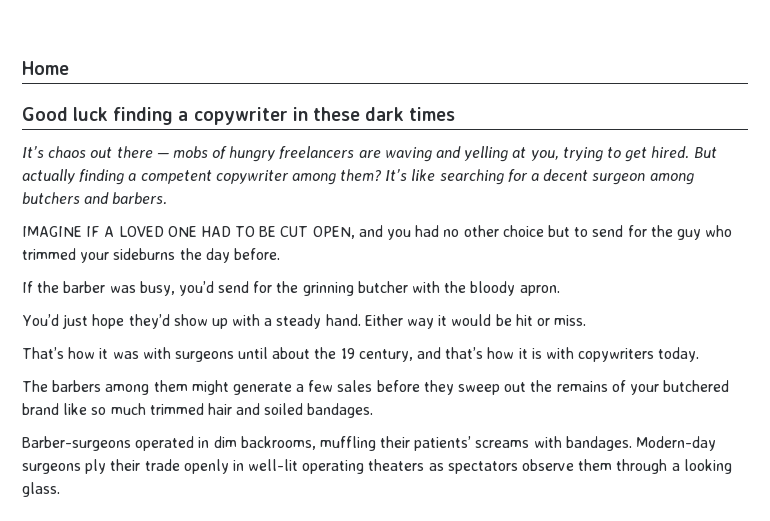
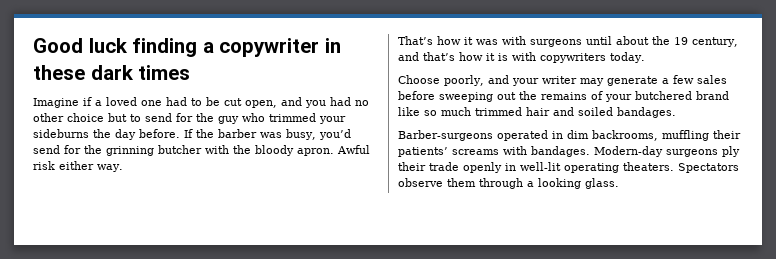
[22,61,69,75] Home // -> (33, 45) none
[22,146,717,162] [22,169,694,185] [22,192,168,205] [22,226,355,239] It’s chaos out there — mobs of hungry freelancers are waving and yelling at you, trying to get hired. But actually finding a competent copywriter among them? It’s like searching for a decent surgeon among butchers and barbers. // IMAGINE IF A LOVED ONE HAD TO BE CUT OPEN, -> [33,97,277,108] Imagine if a loved one had to be cut open,
(280, 254) // -> (180, 133) none
[22,314,587,329] // You’d just hope they’d show up with a steady hand. Either way it would be hit or miss. -> [337,145,370,154] [33,161,123,172] Awful risk either way.
[22,380,229,395] The barbers among them might -> [398,75,604,86] Choose poorly, and your writer may
[423,380,501,395] they sweep -> [439,92,493,102] sweeping
[368,459,518,474] theaters as spectators -> [623,162,739,173] theaters. Spectators

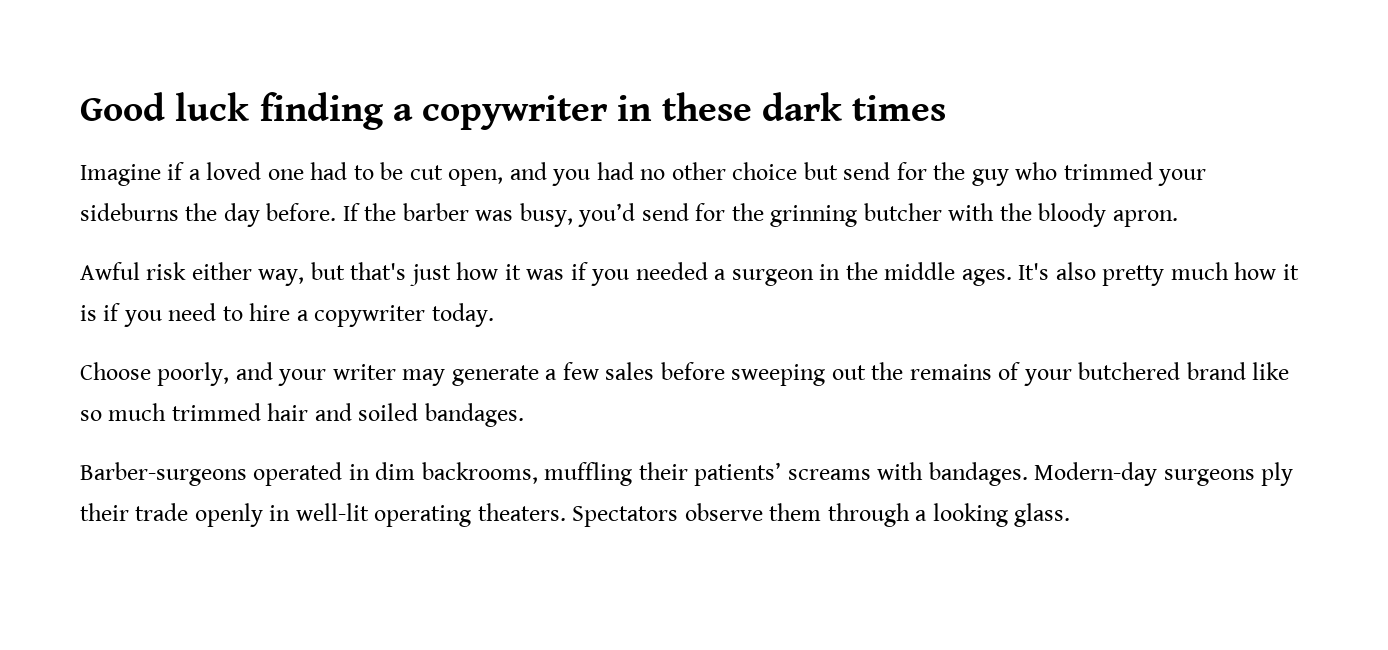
[130,114,141,122] to -> (838, 171) none
(334, 152) none -> (1178, 218) //
[97,164,123,172] [398,36,738,47] [398,52,606,63] way. // That’s how it was with surgeons until about the 19 century, and that’s how it is with copywriters -> [258,262,1299,286] [80,303,426,327] way, but that's just how it was if you needed a surgeon in the middle ages. It's also pretty much how it is if you need to hire a copywriter

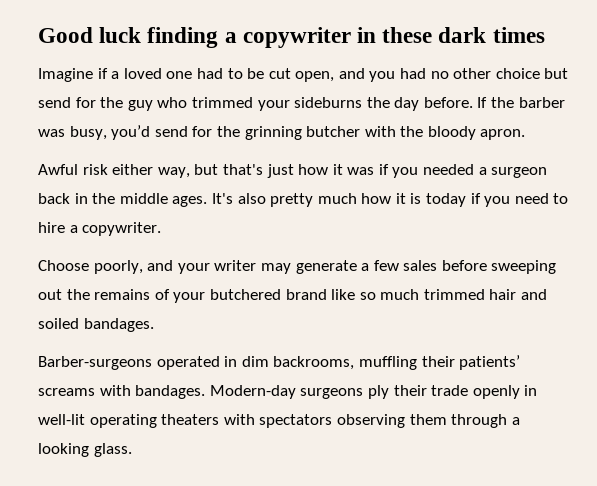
(814, 277) none -> [38,193,70,204] back
(97, 313) none -> [426,193,467,207] today
[314,303,494,327] copywriter today. -> [82,222,162,236] copywriter.
[477,503,763,527] theaters. Spectators observe -> [161,414,405,428] theaters with spectators observing

